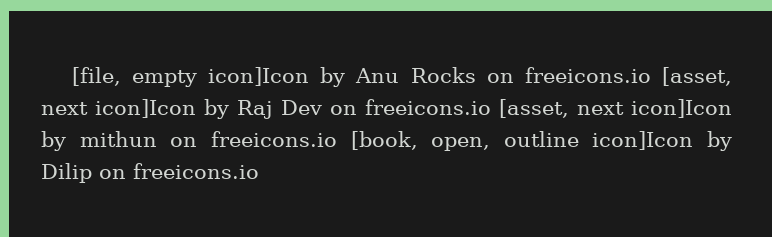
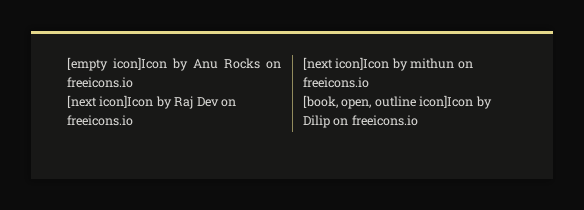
[71,67,197,87] [file, empty -> [67,57,108,71] [empty
[661,67,732,86] [41,102,88,115] [asset, next -> [67,95,97,108] // [next
[499,99,624,118] [asset, next -> [303,57,333,70] // [next
(337, 139) none -> (369, 82) //

